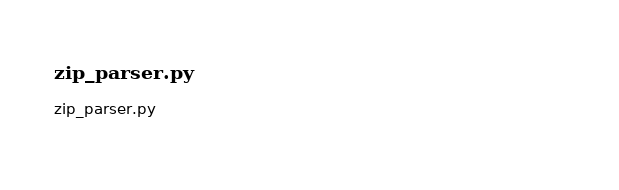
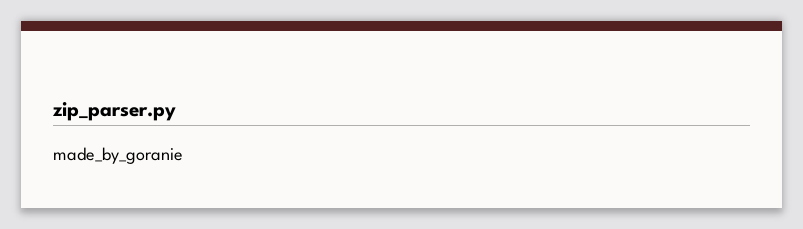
[54,103,156,118] zip_parser.py -> [53,147,183,164] made_by_goranie

